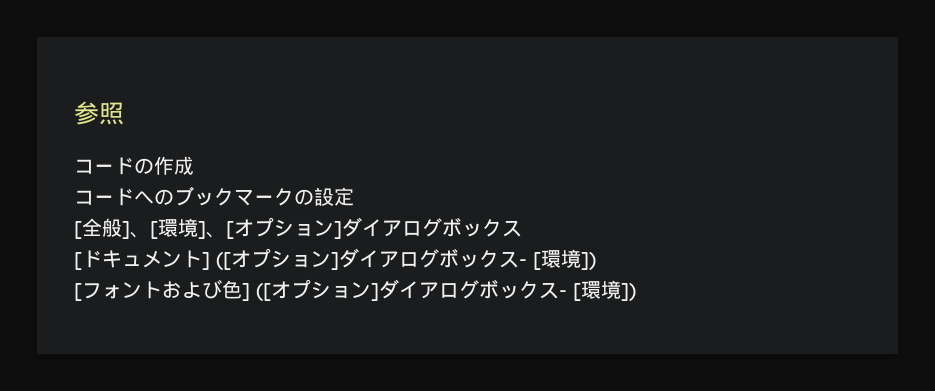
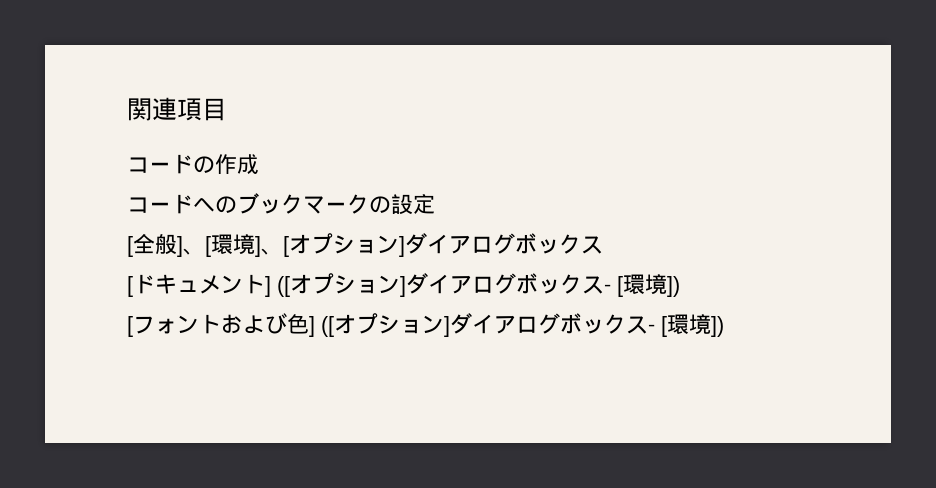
[74,101,124,125] 参照 -> [127,97,227,121] 関連項目

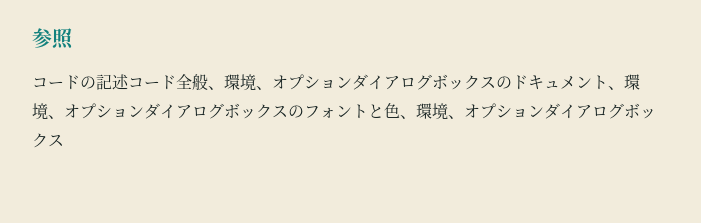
[127,97,227,121] 関連項目 -> [32,28,74,50] 参照
[215,154,259,174] [127,193,435,215] [127,233,603,257] [127,276,133,297] 作成 // コードへのブックマークの設定 // [全般]、[環境]、[オプション]ダイアログボックス // [ -> [96,74,512,91] 記述コード全般、環境、オプションダイアログボックスの
[265,273,680,297] [127,313,724,337] ] ([オプション]ダイアログボックス- [環境]) // [フォントおよび色] ([オプション]ダイアログボックス- [環境]) -> [608,74,640,90] [32,103,656,120] [32,133,64,148] 、環境、オプションダイアログボックスのフォントと色、環境、オプションダイアログボックス

